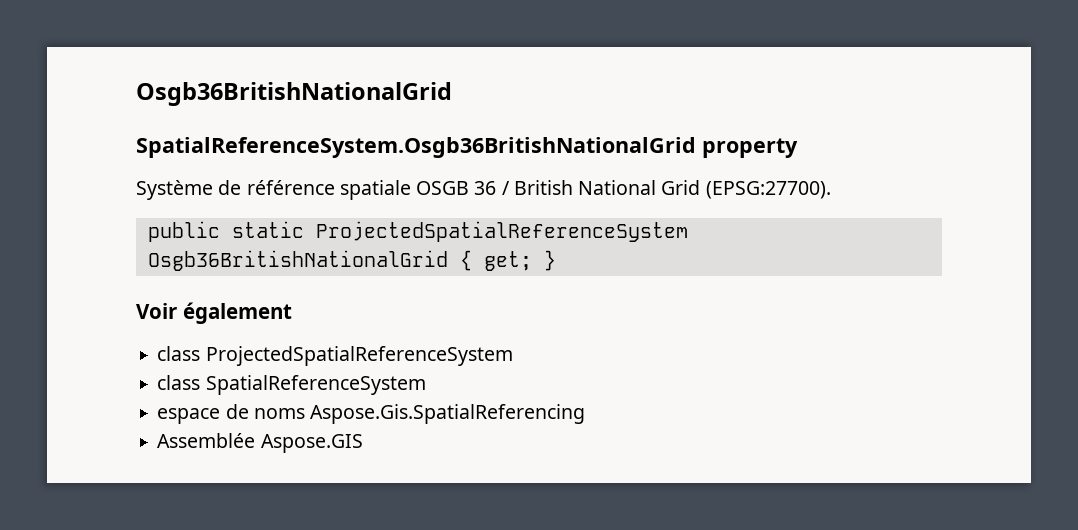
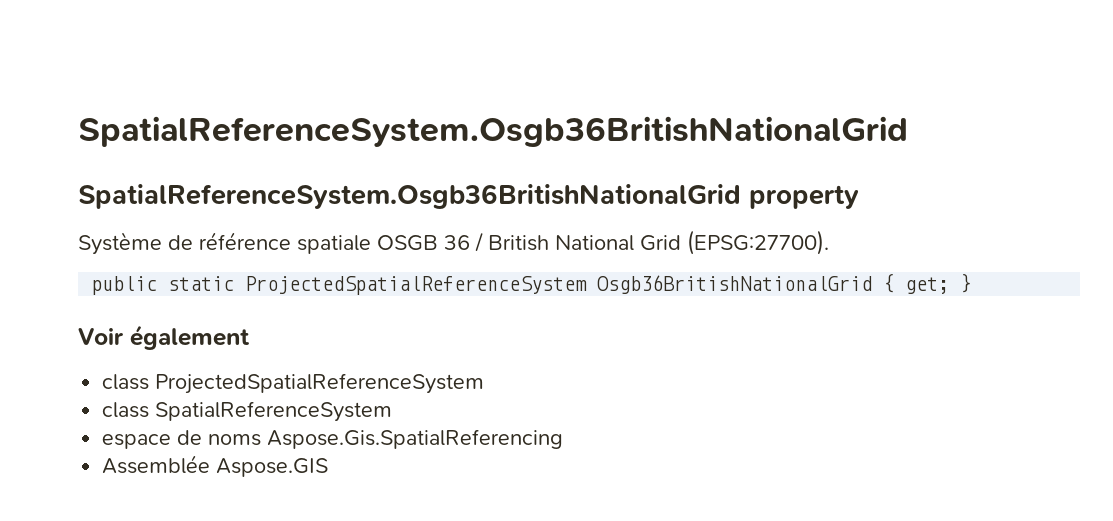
[136,82,452,106] Osgb36BritishNationalGrid -> [78,116,908,147] SpatialReferenceSystem.Osgb36BritishNationalGrid

